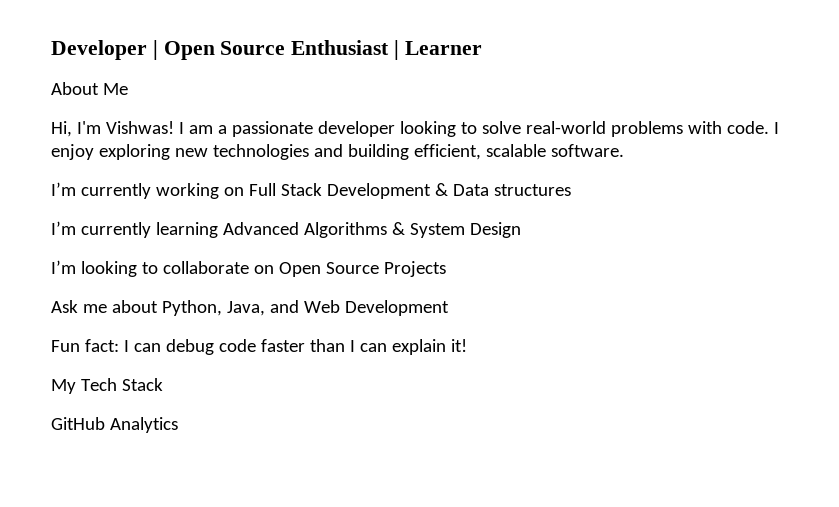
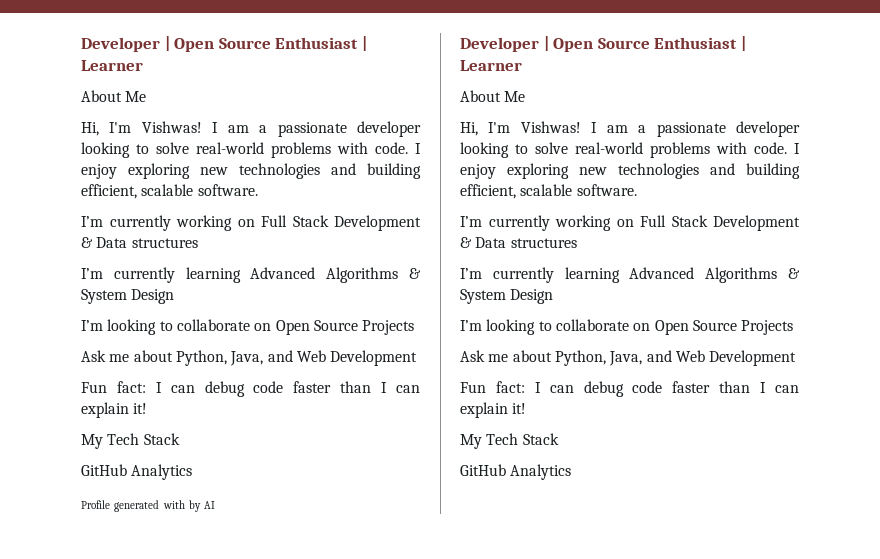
(178, 425) none -> [81,500,216,512] [460,36,746,52] [460,60,522,71] [460,90,526,102] [460,121,800,137] [460,142,800,158] [460,163,800,179] [460,184,637,199] [460,215,800,231] [460,237,577,248] [460,267,800,283] [460,289,554,304] [460,319,794,335] [460,350,797,366] [460,381,799,397] [460,402,527,418] [460,433,559,449] [460,464,572,480] // Profile generated with by AI // Developer | Open Source Enthusiast | Learner // About Me // Hi, I'm Vishwas! I am a passionate developer looking to solve real-world problems with code. I enjoy exploring new technologies and building efficient, scalable software. // I’m currently working on Full Stack Development & Data structures // I’m currently learning Advanced Algorithms & System Design // I’m looking to collaborate on Open Source Projects // Ask me about Python, Java, and Web Development // Fun fact: I can debug code faster than I can explain it! // My Tech Stack // GitHub Analytics

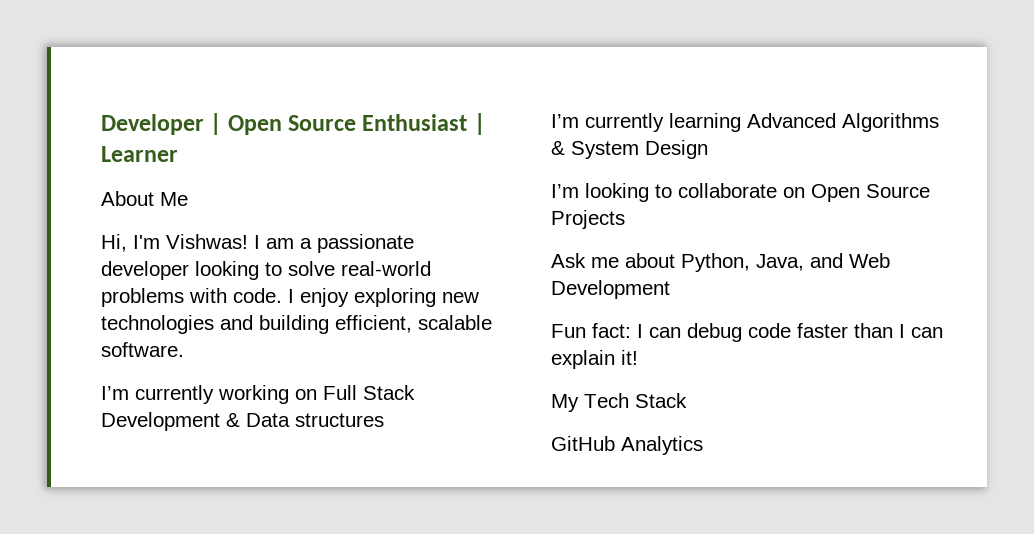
[81,500,216,512] [460,36,746,52] [460,60,522,71] [460,90,526,102] [460,121,800,137] [460,142,800,158] [460,163,800,179] [460,184,637,199] [460,215,800,231] [460,237,577,248] [460,267,800,283] [460,289,554,304] [460,319,794,335] [460,350,797,366] [460,381,799,397] [460,402,527,418] [460,433,559,449] [460,464,572,480] // Profile generated with by AI // Developer | Open Source Enthusiast | Learner // About Me // Hi, I'm Vishwas! I am a passionate developer looking to solve real-world problems with code. I enjoy exploring new technologies and building efficient, scalable software. // I’m currently working on Full Stack Development & Data structures // I’m currently learning Advanced Algorithms & System Design // I’m looking to collaborate on Open Source Projects // Ask me about Python, Java, and Web Development // Fun fact: I can debug code faster than I can explain it! // My Tech Stack // GitHub Analytics -> (703, 445) none

